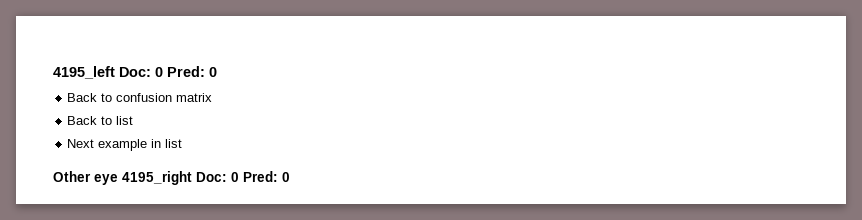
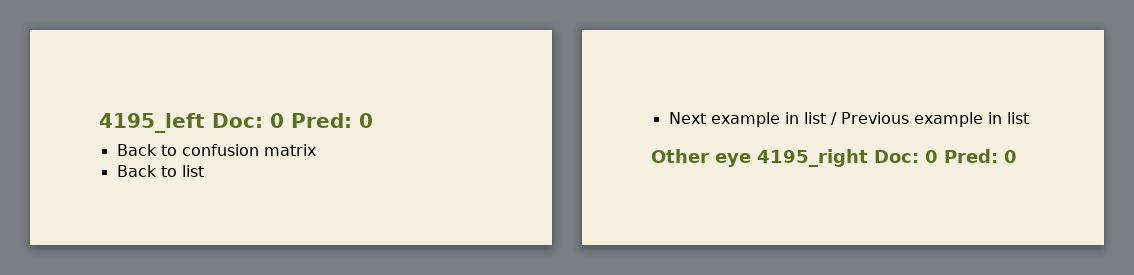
(183, 143) none -> [830,112,1029,127] / Previous example in list

